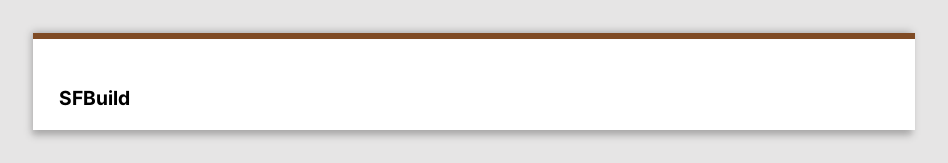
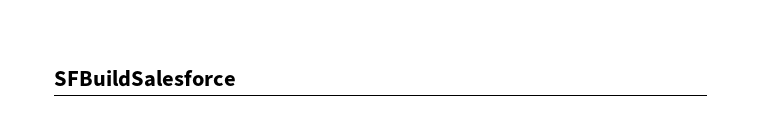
[59,90,130,106] SFBuild -> [54,70,236,87] SFBuildSalesforce

